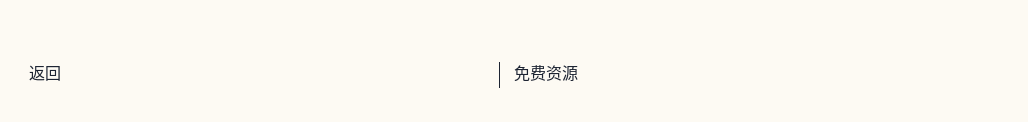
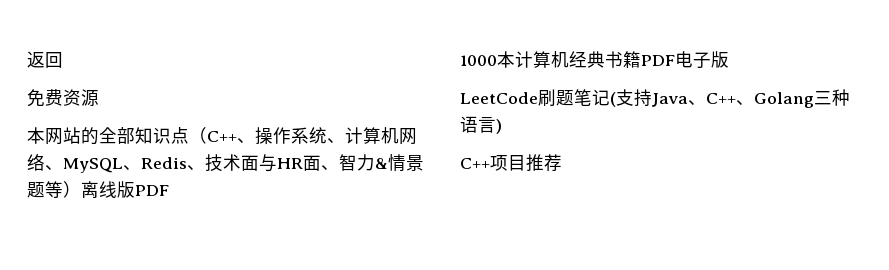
(578, 73) none -> [27,127,417,145] [27,154,424,173] [27,181,169,198] [460,51,729,69] [460,89,850,108] [460,116,502,134] [460,154,562,172] // 本网站的全部知识点（C++、操作系统、计算机网络、MySQL、Redis、技术面与HR面、智力&情景题等）离线版PDF // 1000本计算机经典书籍PDF电子版 // LeetCode刷题笔记(支持Java、C++、Golang三种语言) // C++项目推荐

